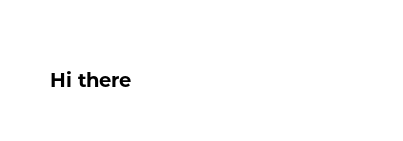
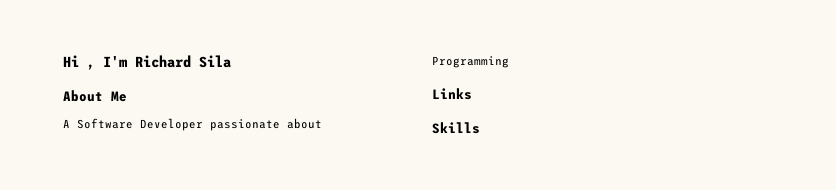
[78,72,131,87] there -> [87,55,231,70] [63,90,127,102] [63,118,322,131] [432,56,509,68] [432,88,472,100] [432,122,480,134] , I'm Richard Sila // About Me // A Software Developer passionate about Programming // Links // Skills

